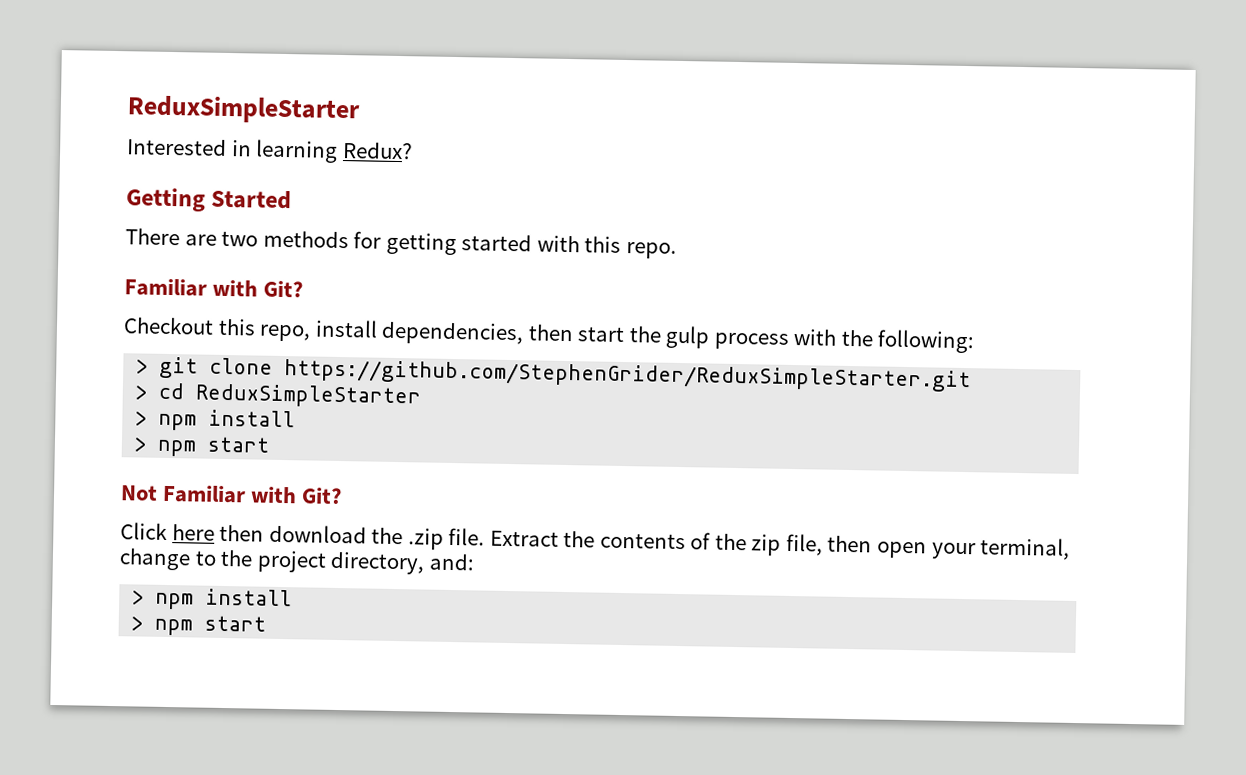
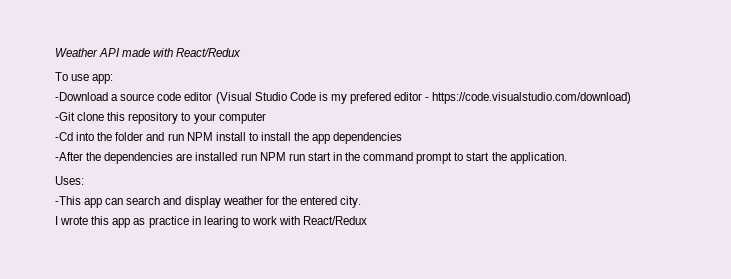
[127,95,361,125] [127,138,413,163] [126,187,293,212] [125,228,677,259] [124,278,304,298] [123,316,976,354] [135,356,972,393] [134,382,422,409] [134,409,296,431] [133,436,271,457] [120,484,343,505] [120,522,1071,560] [119,548,475,575] [131,588,293,610] [130,615,267,636] ReduxSimpleStarter // Interested in learning Redux? // Getting Started // There are two methods for getting started with this repo. // Familiar with Git? // Checkout this repo, install dependencies, then start the gulp process with the following: // > git clone https://github.com/StephenGrider/ReduxSimpleStarter.git // > cd ReduxSimpleStarter // > npm install // > npm start // Not Familiar with Git? // Click here then download the .zip file. Extract the contents of the zip file, then open your terminal, change to the project directory, and: // > npm install // > npm start -> [55,48,242,57] [55,72,114,84] [55,92,632,104] [55,112,266,124] [55,132,403,144] [55,152,567,164] [55,176,84,185] [55,196,362,208] [55,216,368,228] Weather API made with React/Redux // To use app: // -Download a source code editor (Visual Studio Code is my prefered editor - https://code.visualstudio.com/download) // -Git clone this repository to your computer // -Cd into the folder and run NPM install to install the app dependencies // -After the dependencies are installed run NPM run start in the command prompt to start the application. // Uses: // -This app can search and display weather for the entered city. // I wrote this app as practice in learing to work with React/Redux

